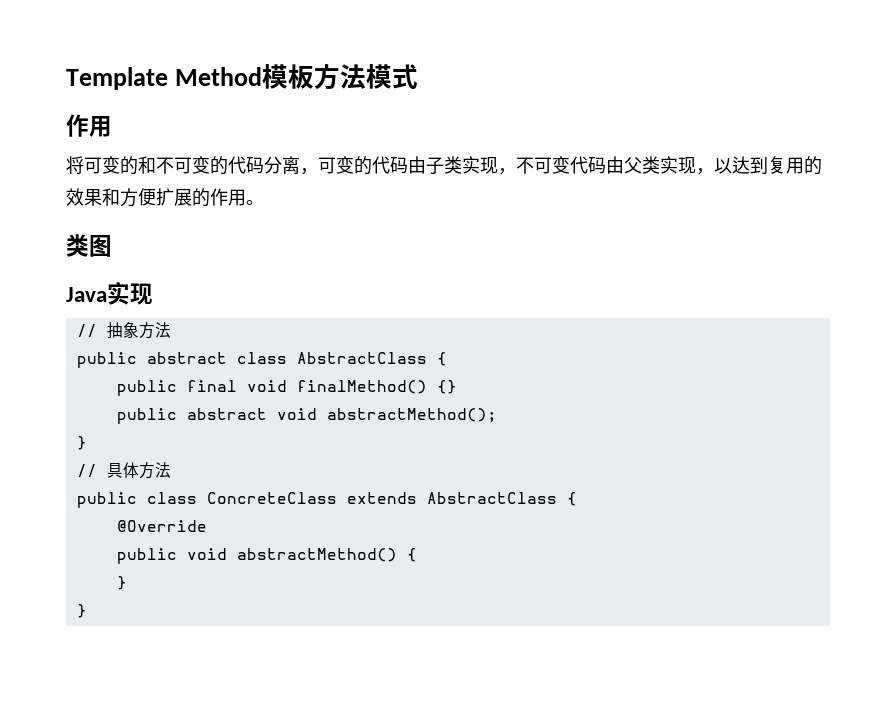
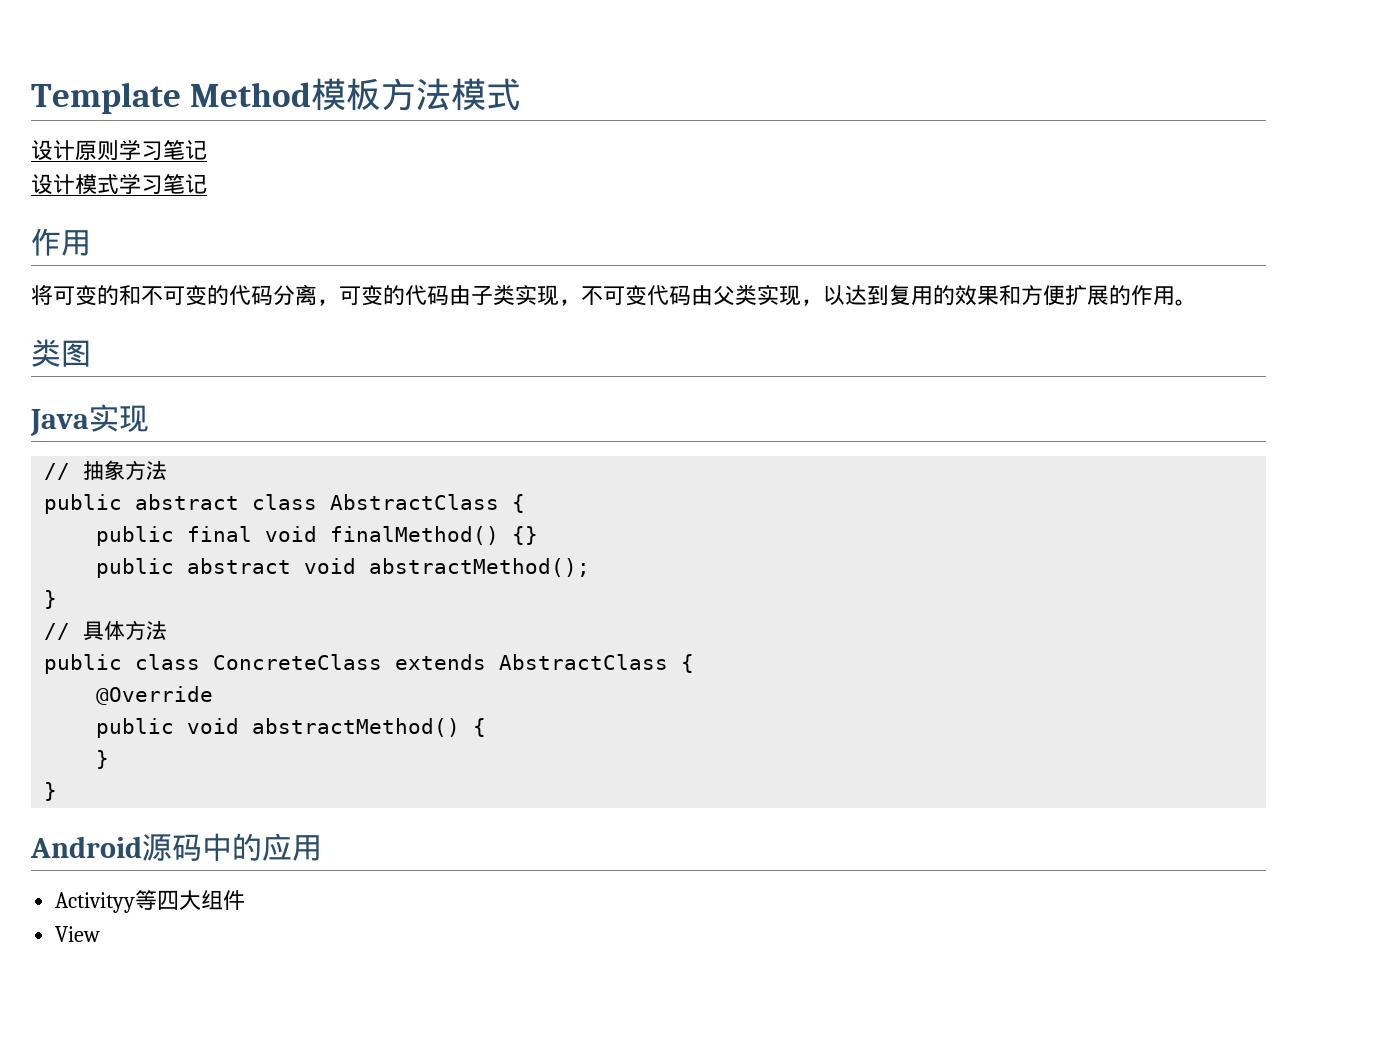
(418, 76) none -> [31,140,207,161] [31,174,207,195] // 设计原则学习笔记 // 设计模式学习笔记
(87, 611) none -> [30,833,322,861] [55,890,246,913] [55,926,101,942] // Android源码中的应用 // Activityy等四大组件 // View

